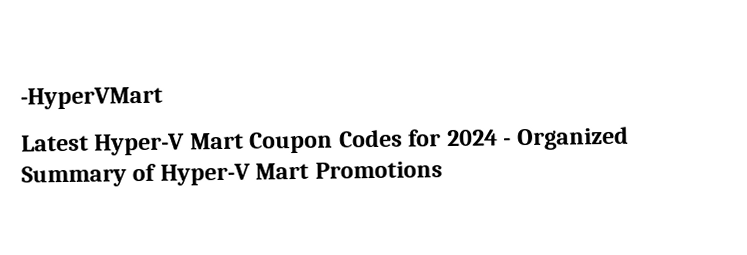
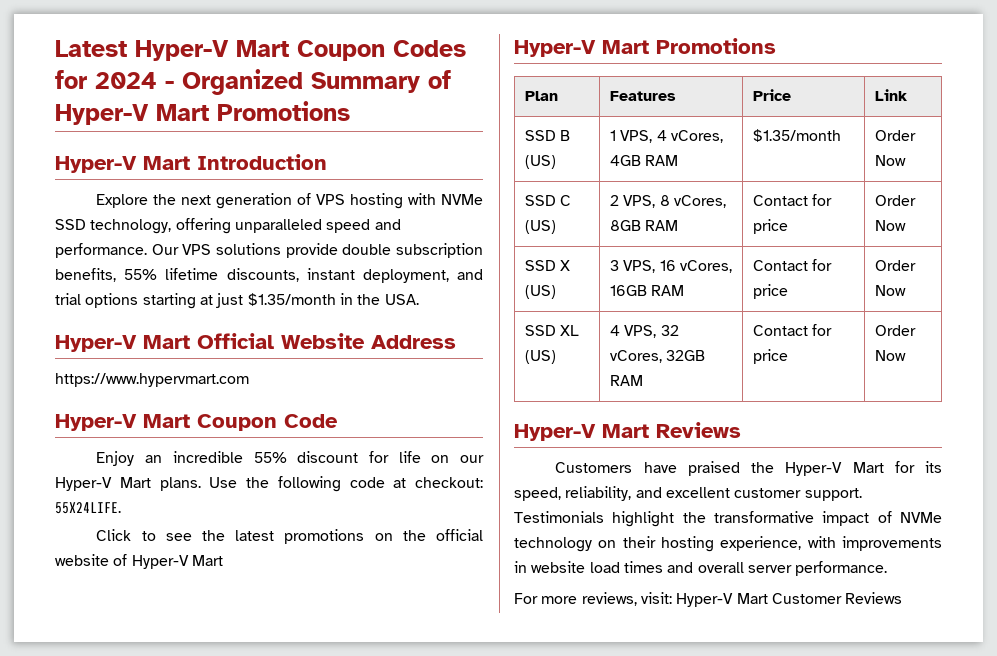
[20,86,163,110] -HyperVMart // -> (55, 48) none
(443, 170) none -> [55,154,327,173] [96,193,483,209] [55,218,401,234] [55,243,484,258] [55,268,484,283] [55,293,419,309] [55,333,456,352] [55,373,249,387] [55,414,338,431] [96,451,484,466] [55,476,483,492] [55,502,121,514] [96,529,483,544] [55,554,223,569] [514,38,776,57] [524,91,558,101] [609,91,676,101] [752,89,791,101] [874,89,908,101] [524,130,571,141] [524,155,556,169] [609,130,723,143] [609,155,679,166] [752,129,841,142] [874,130,916,141] [874,155,906,166] [524,195,572,206] [524,220,556,234] [609,195,726,208] [609,220,679,231] [752,194,833,206] [752,219,788,234] [874,195,916,206] [874,220,906,231] [524,260,571,271] [524,285,556,299] [609,260,732,273] [609,285,685,296] [752,259,833,271] [752,284,788,299] [874,260,916,271] [874,285,906,296] [524,325,580,336] [524,350,556,364] [609,325,679,338] [609,350,706,363] [609,375,643,386] [752,324,833,336] [752,349,788,364] [874,325,916,336] [874,350,906,361] [514,422,741,441] [555,461,942,476] [514,486,862,501] [514,511,942,527] [514,536,942,552] [514,561,888,576] [514,592,903,607] // Hyper-V Mart Introduction // Explore the next generation of VPS hosting with NVMe SSD technology, offering unparalleled speed and performance. Our VPS solutions provide double subscription benefits, 55% lifetime discounts, instant deployment, and trial options starting at just $1.35/month in the USA. // Hyper-V Mart Official Website Address // https://www.hypervmart.com // Hyper-V Mart Coupon Code // Enjoy an incredible 55% discount for life on our Hyper-V Mart plans. Use the following code at checkout: 55X24LIFE. // Click to see the latest promotions on the official website of Hyper-V Mart // Hyper-V Mart Promotions // Plan | Features | Price | Link // SSD B (US) | 1 VPS, 4 vCores, 4GB RAM | $1.35/month | Order Now // SSD C (US) | 2 VPS, 8 vCores, 8GB RAM | Contact for price | Order Now // SSD X (US) | 3 VPS, 16 vCores, 16GB RAM | Contact for price | Order Now // SSD XL (US) | 4 VPS, 32 vCores, 32GB RAM | Contact for price | Order Now // Hyper-V Mart Reviews // Customers have praised the Hyper-V Mart for its speed, reliability, and excellent customer support. Testimonials highlight the transformative impact of NVMe technology on their hosting experience, with improvements in website load times and overall server performance. // For more reviews, visit: Hyper-V Mart Customer Reviews

